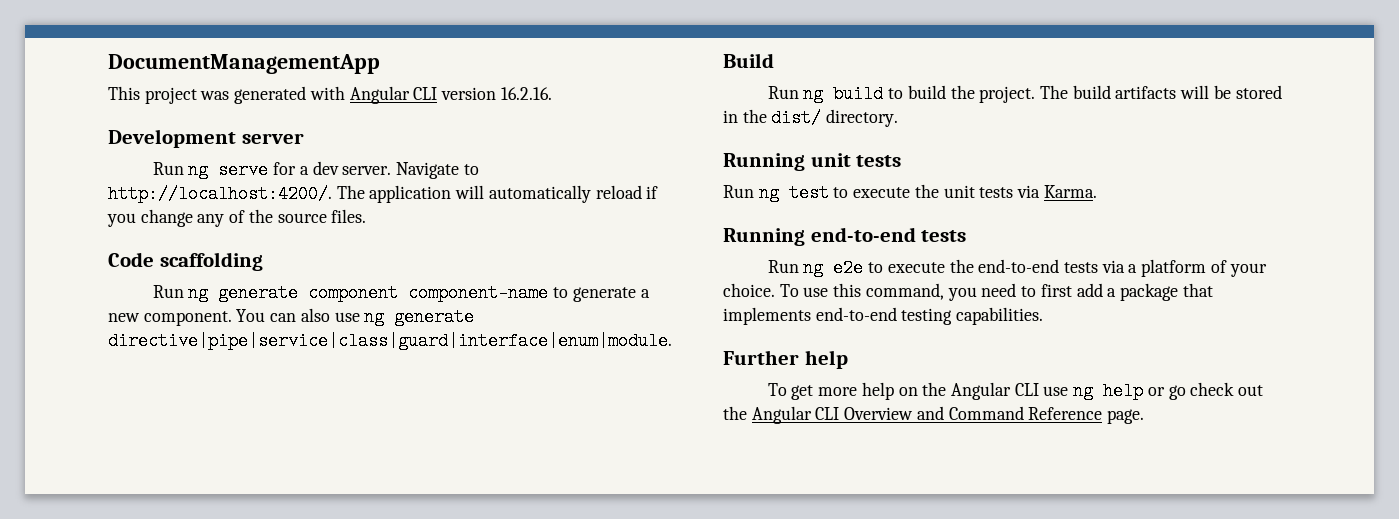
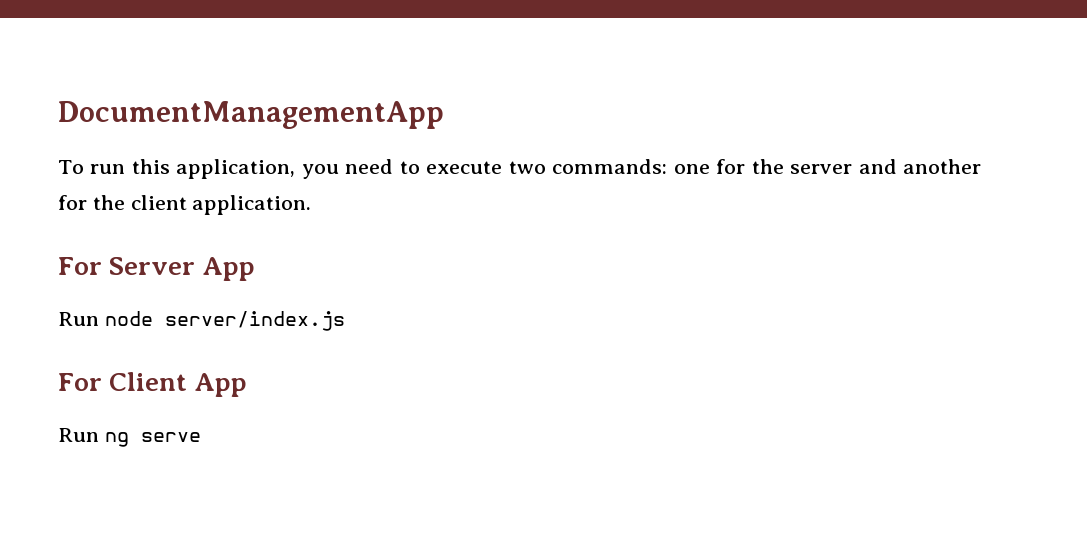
[108,86,552,104] [108,129,304,148] [152,161,479,179] [108,185,659,203] [107,209,367,227] [108,252,263,271] [152,284,650,302] [108,308,475,326] [108,332,672,350] [723,53,774,68] [767,85,1282,103] [723,109,899,127] [723,153,902,171] [723,184,1097,202] [723,227,967,246] [767,259,1267,277] [723,283,1213,301] [723,307,1044,325] [723,350,848,369] [767,382,1264,400] [723,406,1145,424] This project was generated with Angular CLI version 16.2.16. // Development server // Run ng serve for a dev server. Navigate to http://localhost:4200/. The application will automatically reload if you change any of the source files. // Code scaffolding // Run ng generate component component-name to generate a new component. You can also use ng generate directive|pipe|service|class|guard|interface|enum|module. // Build // Run ng build to build the project. The build artifacts will be stored in the dist/ directory. // Running unit tests // Run ng test to execute the unit tests via Karma. // Running end-to-end tests // Run ng e2e to execute the end-to-end tests via a platform of your choice. To use this command, you need to first add a package that implements end-to-end testing capabilities. // Further help // To get more help on the Angular CLI use ng help or go check out the Angular CLI Overview and Command Reference page. -> [58,159,982,179] [58,195,312,215] [58,257,255,281] [58,311,345,331] [58,372,247,397] [58,428,201,447] To run this application, you need to execute two commands: one for the server and another for the client application. // For Server App // Run node server/index.js // For Client App // Run ng serve

